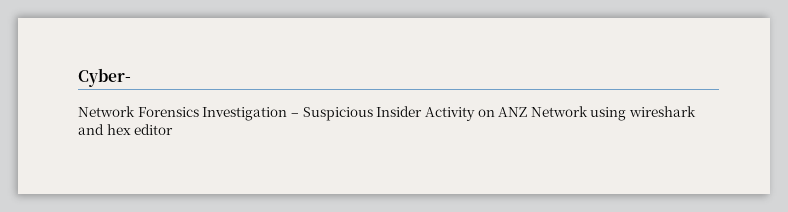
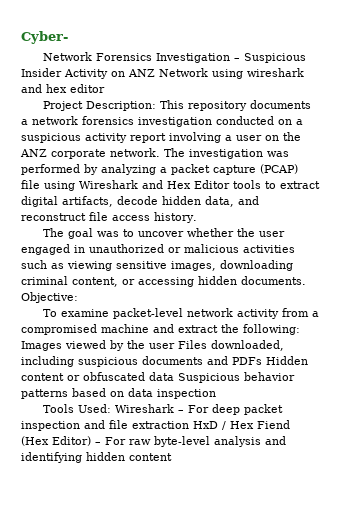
(174, 129) none -> [42,100,311,111] [21,116,303,127] [21,132,301,143] [20,148,289,159] [21,164,298,175] [21,180,320,191] [21,196,259,207] [21,212,197,223] [42,228,285,239] [21,244,295,255] [21,260,293,271] [21,276,306,287] [21,292,78,303] [42,308,319,319] [21,324,300,335] [21,340,284,351] [21,356,308,367] [21,372,295,383] [21,388,216,399] [42,404,283,415] [21,420,290,431] [21,436,286,447] [21,452,172,463] // Project Description: This repository documents a network forensics investigation conducted on a suspicious activity report involving a user on the ANZ corporate network. The investigation was performed by analyzing a packet capture (PCAP) file using Wireshark and Hex Editor tools to extract digital artifacts, decode hidden data, and reconstruct file access history. // The goal was to uncover whether the user engaged in unauthorized or malicious activities such as viewing sensitive images, downloading criminal content, or accessing hidden documents. Objective: // To examine packet-level network activity from a compromised machine and extract the following: Images viewed by the user Files downloaded, including suspicious documents and PDFs Hidden content or obfuscated data Suspicious behavior patterns based on data inspection // Tools Used: Wireshark – For deep packet inspection and file extraction HxD / Hex Fiend (Hex Editor) – For raw byte-level analysis and identifying hidden content

